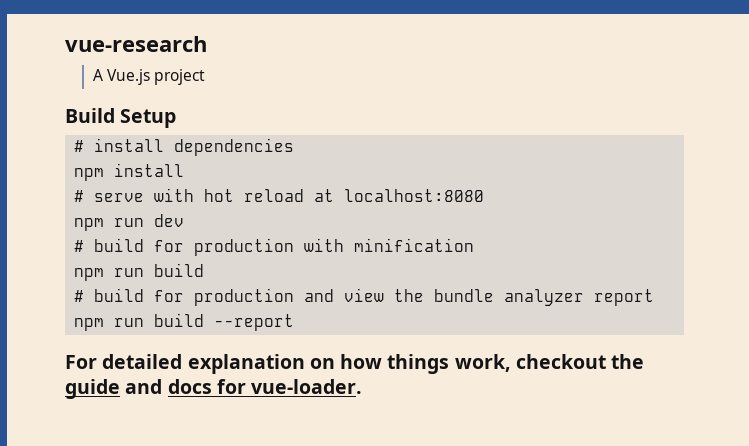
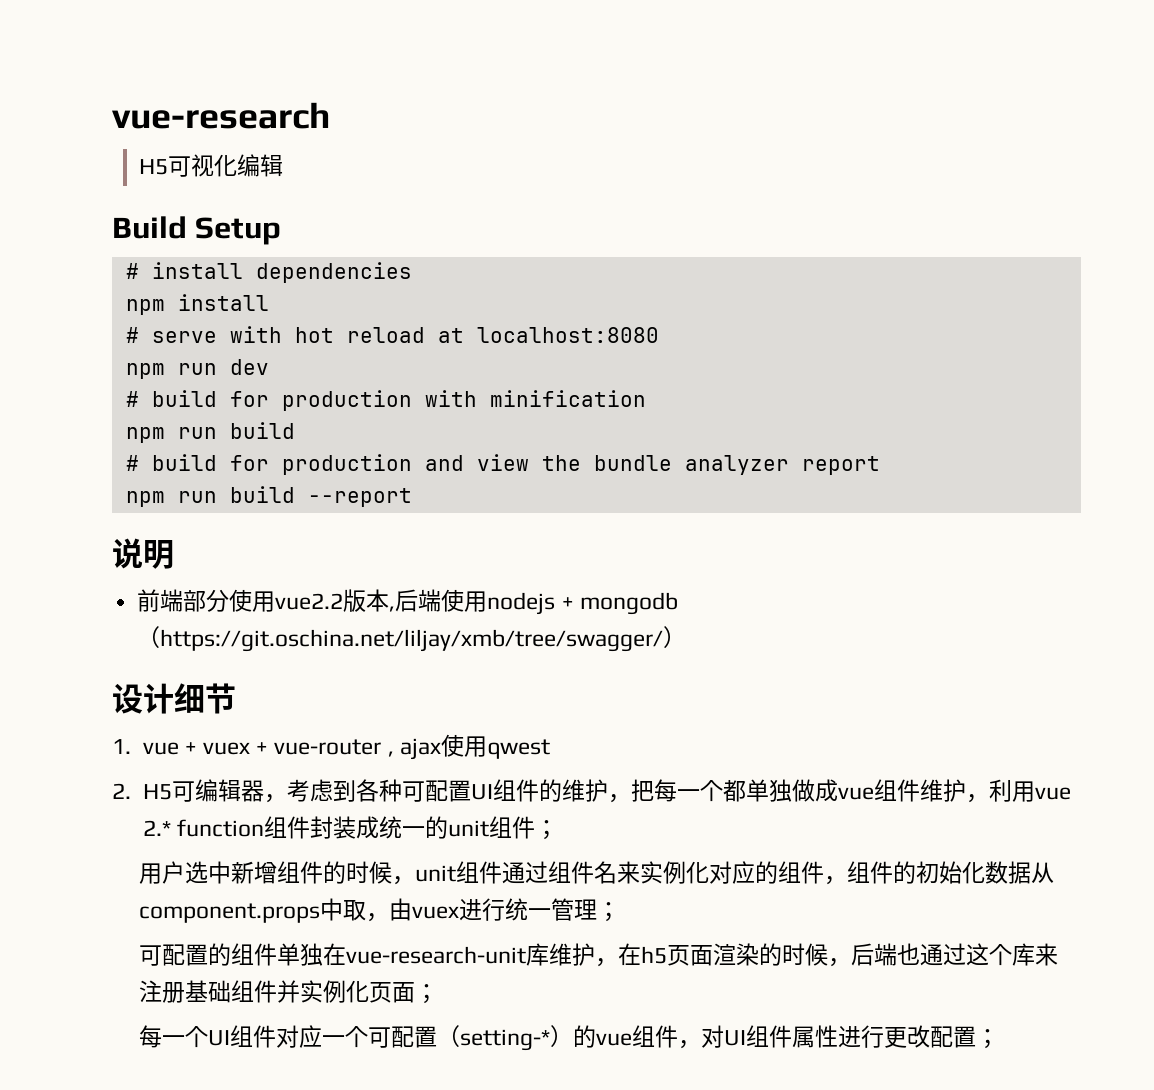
[92,69,206,85] A Vue.js project -> [139,154,284,177] H5可视化编辑
[65,354,645,374] [65,379,363,399] For detailed explanation on how things work, checkout the guide and docs for vue-loader. -> [112,538,174,569] [137,589,678,615] [137,626,687,652] [112,683,236,714] [112,734,550,760] [112,779,1071,803] [142,816,558,840] [139,861,1055,885] [139,898,621,923] [139,943,1059,967] [139,980,439,1004] [139,1025,1000,1051] 说明 // 前端部分使用vue2.2版本,后端使用nodejs + mongodb（https://git.oschina.net/liljay/xmb/tree/swagger/） // 设计细节 // 1. vue + vuex + vue-router , ajax使用qwest // 2. H5可编辑器，考虑到各种可配置UI组件的维护，把每一个都单独做成vue组件维护，利用vue 2.* function组件封装成统一的unit组件； // 用户选中新增组件的时候，unit组件通过组件名来实例化对应的组件，组件的初始化数据从component.props中取，由vuex进行统一管理； // 可配置的组件单独在vue-research-unit库维护，在h5页面渲染的时候，后端也通过这个库来注册基础组件并实例化页面； // 每一个UI组件对应一个可配置（setting-*）的vue组件，对UI组件属性进行更改配置；

